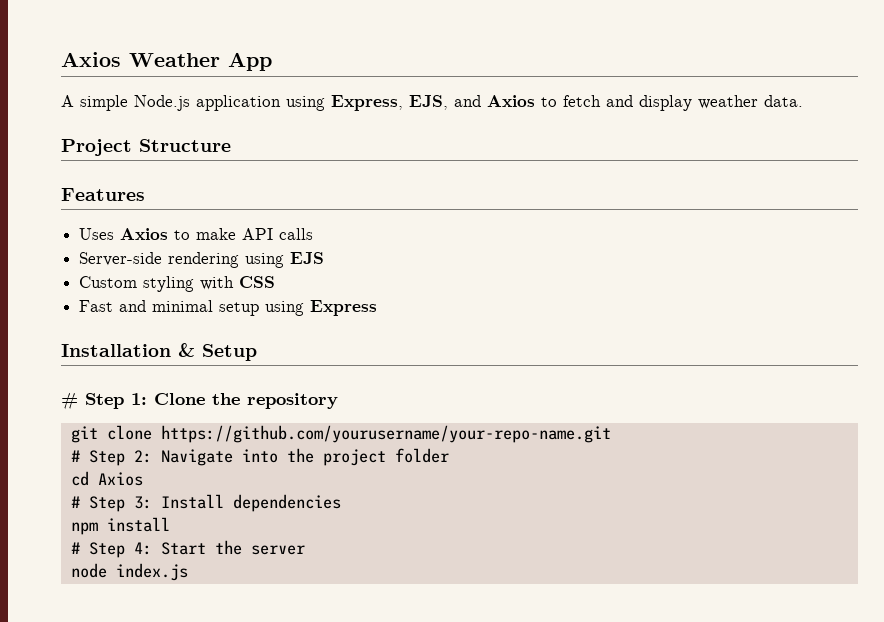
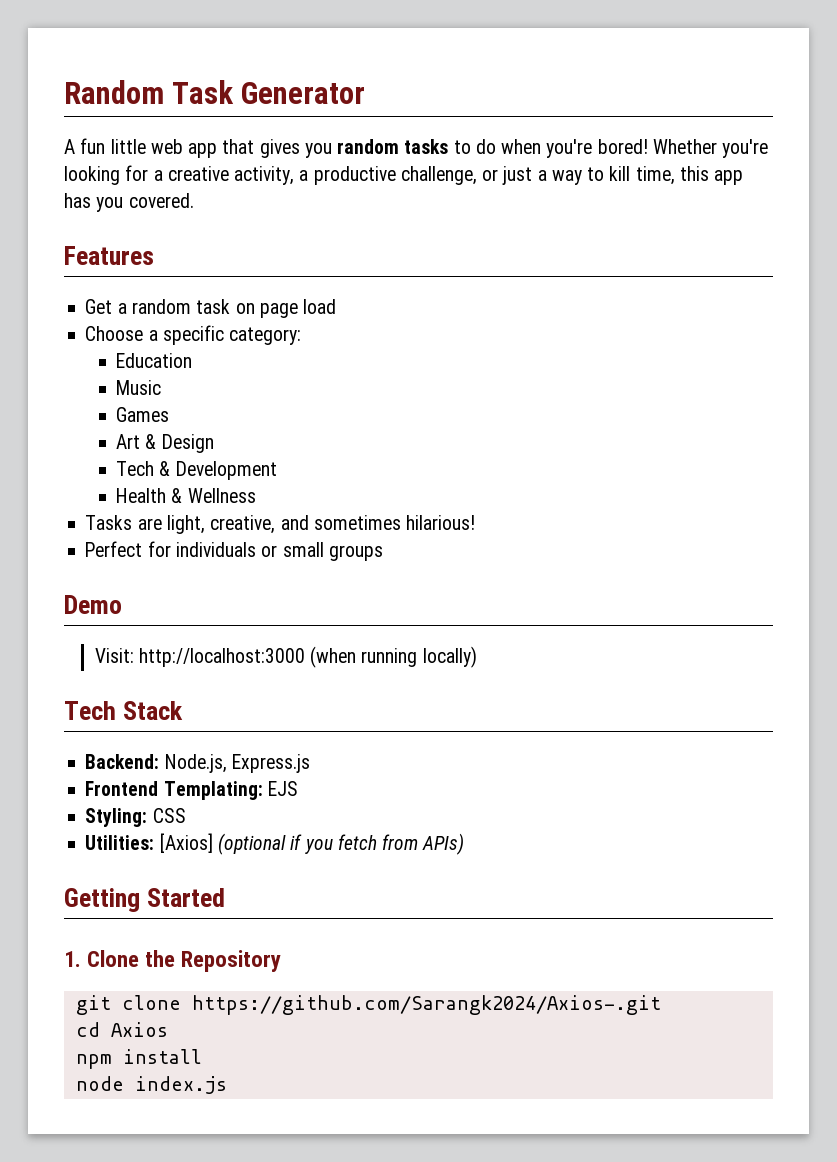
[61,52,272,71] [61,95,803,111] [61,139,231,156] [61,188,145,201] [79,228,314,240] [79,252,325,268] [79,276,276,292] [79,300,378,316] [61,343,257,361] [61,392,147,410] Axios Weather App // A simple Node.js application using Express, EJS, and Axios to fetch and display weather data. // Project Structure // Features // Uses Axios to make API calls // Server-side rendering using EJS // Custom styling with CSS // Fast and minimal setup using Express // Installation & Setup // # Step 1: -> [64,80,366,104] [64,138,769,158] [64,165,744,185] [64,193,194,212] [64,246,154,265] [85,299,337,318] [85,325,302,345] [116,353,193,368] [116,380,162,395] [116,407,170,422] [116,434,214,453] [116,461,277,480] [116,488,256,503] [85,515,476,534] [85,541,383,561] [64,595,122,614] [94,646,477,668] [64,701,184,720] [85,754,310,773] [85,781,298,800] [85,808,186,827] [85,833,465,855] [64,888,226,912] [64,951,81,967] Random Task Generator // A fun little web app that gives you random tasks to do when you're bored! Whether you're looking for a creative activity, a productive challenge, or just a way to kill time, this app has you covered. // Features // Get a random task on page load // Choose a specific category: // Education // Music // Games // Art & Design // Tech & Development // Health & Wellness // Tasks are light, creative, and sometimes hilarious! // Perfect for individuals or small groups // Demo // Visit: http://localhost:3000 (when running locally) // Tech Stack // Backend: Node.js, Express.js // Frontend Templating: EJS // Styling: CSS // Utilities: [Axios] (optional if you fetch from APIs) // Getting Started // 1.
[247,393,338,409] repository -> [181,950,282,972] Repository
[160,425,611,443] [70,448,449,466] [70,471,143,486] [70,494,341,512] [70,517,170,535] [70,540,305,558] https://github.com/yourusername/your-repo-name.git // # Step 2: Navigate into the project folder // cd Axios // # Step 3: Install dependencies // npm install // # Step 4: Start the server -> [191,995,661,1015] [75,1022,168,1037] [75,1049,202,1069] https://github.com/Sarangk2024/Axios-.git // cd Axios // npm install

